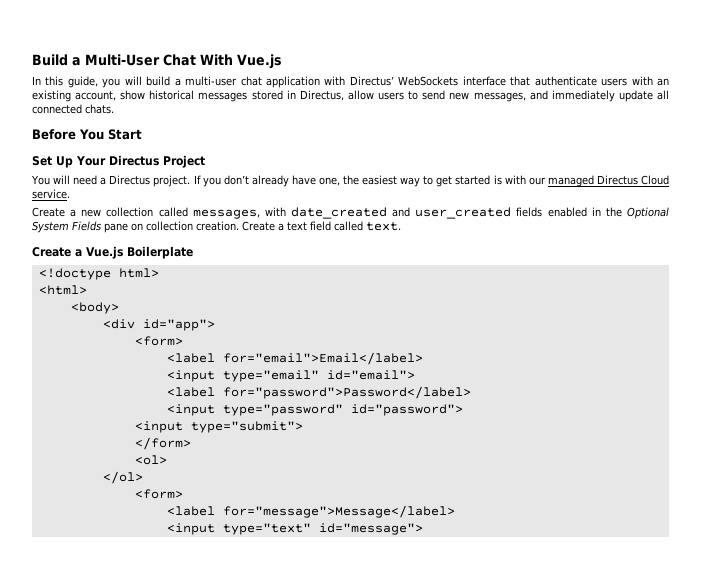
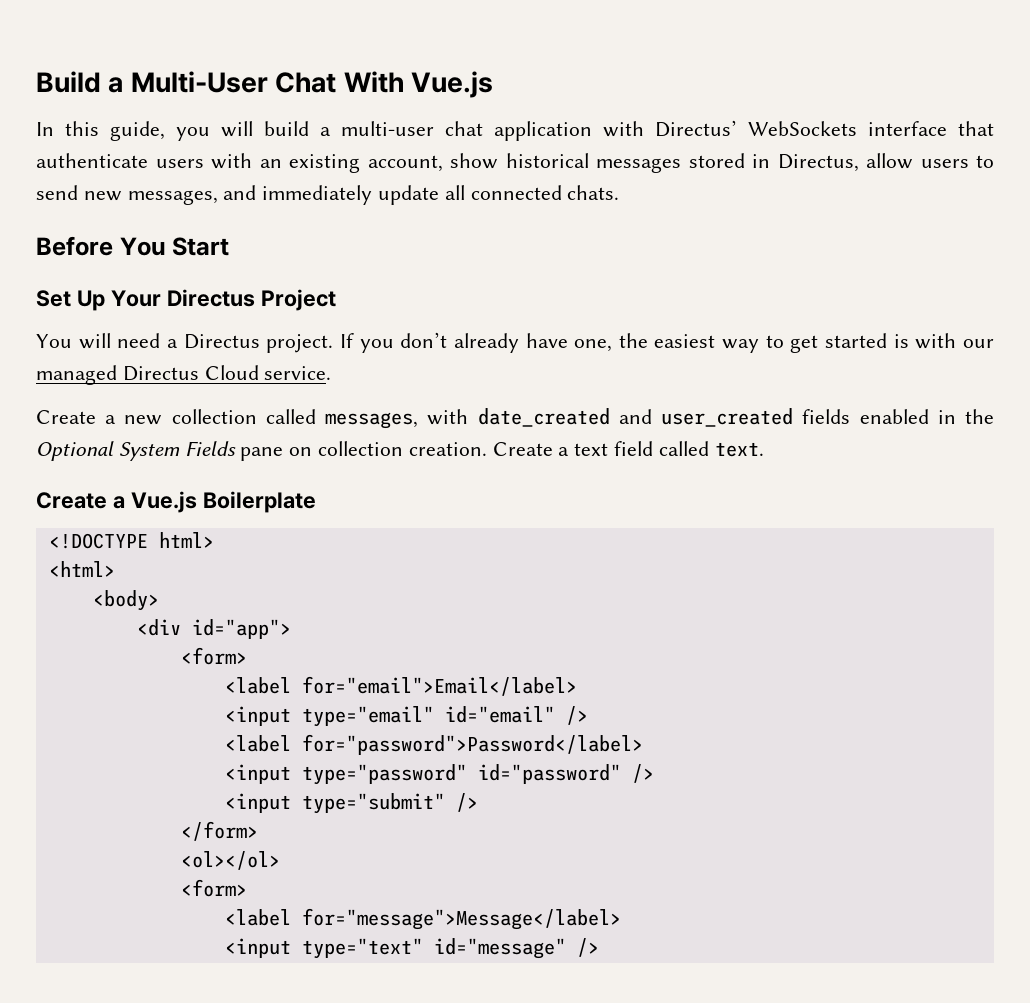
[38,268,111,280] <!doctype -> [48,533,148,549] <!DOCTYPE
[326,370,415,380] id="email"> -> [444,706,588,725] id="email" />
[350,404,463,416] [134,421,303,433] id="password"> // <input type="submit"> -> [477,764,654,784] [224,793,478,814] id="password" /> // <input type="submit" />
[134,455,167,465] [102,471,143,484] <ol> // </ol> -> [180,851,280,870] <ol></ol>
[318,523,423,535] id="message"> -> [433,938,599,959] id="message" />

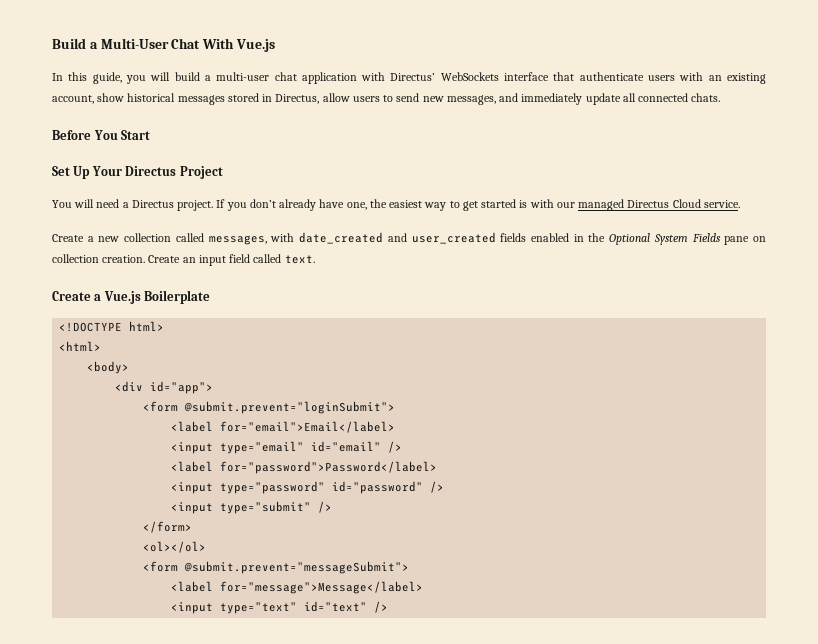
[558,443,609,456] a text -> [182,255,226,266] an input
[180,647,247,665] <form> -> [143,401,396,414] <form @submit.prevent="loginSubmit">
[180,879,247,897] <form> -> [143,561,410,574] <form @submit.prevent="messageSubmit">
[433,938,566,959] id="message" -> [304,601,368,612] id="text"

